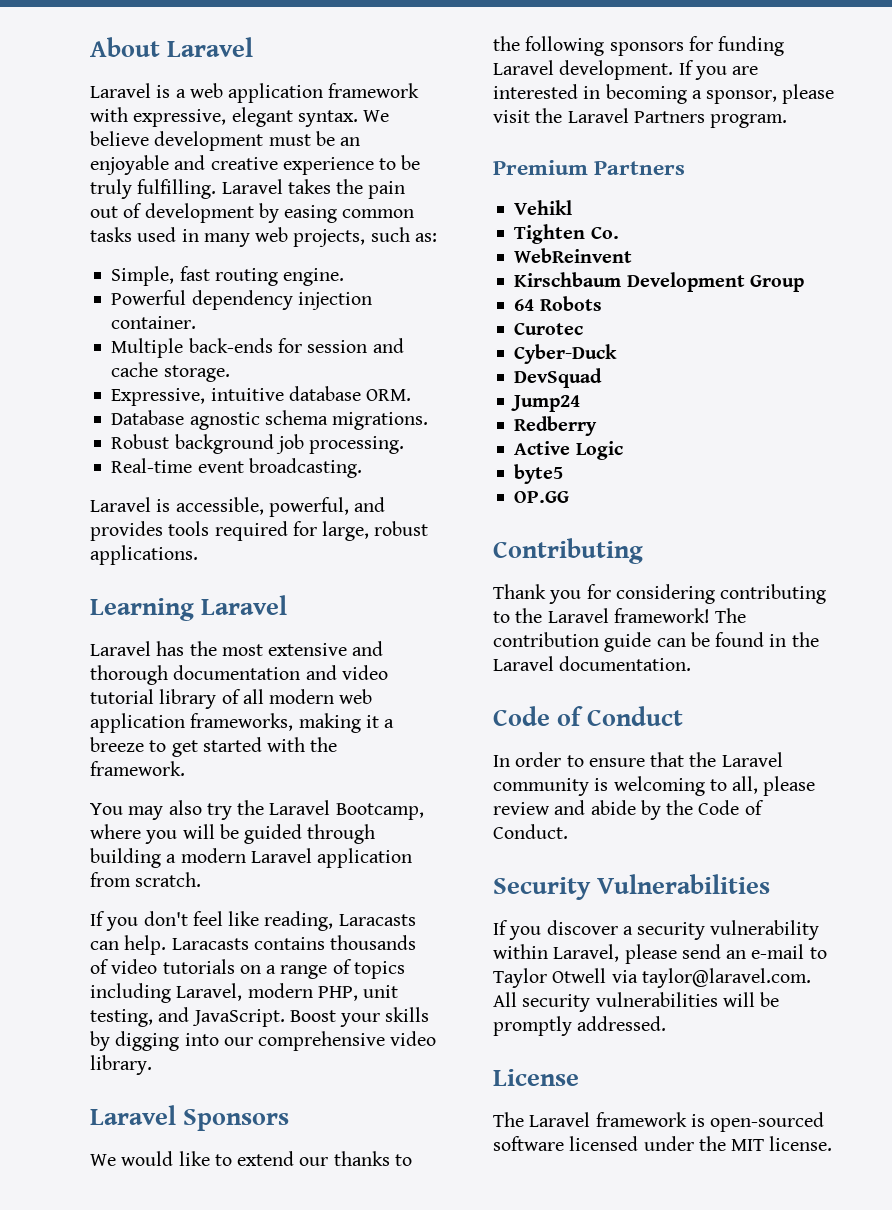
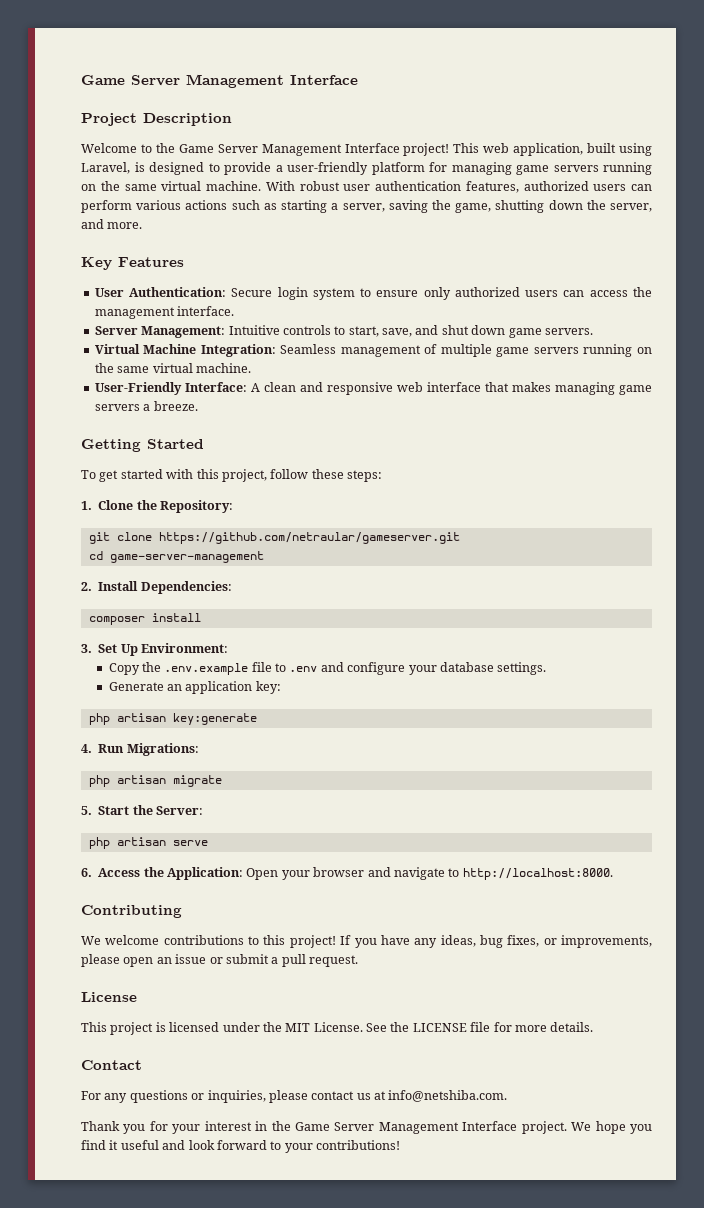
[90,37,254,57] [90,83,420,103] [90,107,390,127] [90,131,361,151] [90,155,421,175] [90,179,406,199] [90,203,415,223] [90,227,437,247] [111,266,345,286] [111,290,372,310] [111,316,197,329] [111,338,404,358] [111,362,230,382] [111,386,412,406] [111,410,429,430] [111,434,405,454] [111,458,362,478] [90,497,386,517] [90,521,429,541] [90,545,198,565] [90,595,288,621] [90,641,384,656] [90,665,388,685] [90,689,373,709] [90,713,395,733] [90,737,338,757] [90,761,185,776] [90,800,424,820] [90,824,376,844] [90,848,413,868] [90,872,202,887] [90,911,416,931] [90,935,417,955] [90,959,405,979] [90,983,399,1003] [90,1007,430,1027] [90,1031,437,1051] [90,1055,152,1075] [90,1105,290,1131] [90,1151,412,1166] [493,36,785,56] [493,60,759,80] [493,84,835,104] [493,108,788,128] [493,160,686,175] [514,200,573,215] [514,224,619,244] [514,248,633,263] [514,272,804,292] [514,296,602,311] [514,322,584,335] [514,344,618,364] [514,368,603,388] [511,395,581,412] [514,416,598,436] [514,441,623,460] [514,464,564,484] [514,491,570,503] [493,538,643,564] [493,584,827,604] [493,608,747,623] [493,632,819,652] [493,656,692,671] [493,706,684,726] [493,752,783,767] [493,776,816,796] [493,800,764,820] [493,824,568,839] [493,874,771,900] [493,920,820,940] [493,944,827,964] [493,968,811,988] [493,992,780,1012] [493,1016,667,1036] [493,1069,579,1086] [493,1112,825,1132] [493,1136,833,1151] About Laravel // Laravel is a web application framework with expressive, elegant syntax. We believe development must be an enjoyable and creative experience to be truly fulfilling. Laravel takes the pain out of development by easing common tasks used in many web projects, such as: // Simple, fast routing engine. // Powerful dependency injection container. // Multiple back-ends for session and cache storage. // Expressive, intuitive database ORM. // Database agnostic schema migrations. // Robust background job processing. // Real-time event broadcasting. // Laravel is accessible, powerful, and provides tools required for large, robust applications. // Learning Laravel // Laravel has the most extensive and thorough documentation and video tutorial library of all modern web application frameworks, making it a breeze to get started with the framework. // You may also try the Laravel Bootcamp, where you will be guided through building a modern Laravel application from scratch. // If you don't feel like reading, Laracasts can help. Laracasts contains thousands of video tutorials on a range of topics including Laravel, modern PHP, unit testing, and JavaScript. Boost your skills by digging into our comprehensive video library. // Laravel Sponsors // We would like to extend our thanks to the following sponsors for funding Laravel development. If you are interested in becoming a sponsor, please visit the Laravel Partners program. // Premium Partners // Vehikl // Tighten Co. // WebReinvent // Kirschbaum Development Group // 64 Robots // Curotec // Cyber-Duck // DevSquad // Jump24 // Redberry // Active Logic // byte5 // OP.GG // Contributing // Thank you for considering contributing to the Laravel framework! The contribution guide can be found in the Laravel documentation. // Code of Conduct // In order to ensure that the Laravel community is welcoming to all, please review and abide by the Code of Conduct. // Security Vulnerabilities // If you discover a security vulnerability within Laravel, please send an e-mail to Taylor Otwell via taylor@laravel.com. All security vulnerabilities will be promptly addressed. // License // The Laravel framework is open-sourced software licensed under the MIT license. -> [81,74,358,88] [81,113,232,126] [81,143,653,156] [81,162,652,175] [81,181,652,193] [81,200,653,213] [81,219,143,229] [81,257,184,270] [94,287,652,300] [94,306,235,319] [94,325,593,338] [94,344,652,357] [94,363,251,373] [94,382,652,395] [94,401,198,411] [81,439,204,452] [81,469,382,482] [81,500,233,513] [88,532,460,544] [88,551,264,563] [81,581,232,594] [88,613,201,625] [81,643,228,656] [108,662,547,675] [108,681,281,694] [88,713,257,725] [81,743,199,756] [88,775,222,787] [81,805,203,815] [88,837,208,849] [81,867,613,880] [81,905,182,918] [81,935,652,948] [81,954,358,967] [81,992,137,1002] [81,1022,594,1035] [81,1060,142,1070] [81,1090,508,1103] [81,1121,652,1134] [81,1140,400,1153] Game Server Management Interface // Project Description // Welcome to the Game Server Management Interface project! This web application, built using Laravel, is designed to provide a user-friendly platform for managing game servers running on the same virtual machine. With robust user authentication features, authorized users can perform various actions such as starting a server, saving the game, shutting down the server, and more. // Key Features // User Authentication: Secure login system to ensure only authorized users can access the management interface. // Server Management: Intuitive controls to start, save, and shut down game servers. // Virtual Machine Integration: Seamless management of multiple game servers running on the same virtual machine. // User-Friendly Interface: A clean and responsive web interface that makes managing game servers a breeze. // Getting Started // To get started with this project, follow these steps: // 1. Clone the Repository: // git clone https://github.com/netraular/gameserver.git // cd game-server-management // 2. Install Dependencies: // composer install // 3. Set Up Environment: // Copy the .env.example file to .env and configure your database settings. // Generate an application key: // php artisan key:generate // 4. Run Migrations: // php artisan migrate // 5. Start the Server: // php artisan serve // 6. Access the Application: Open your browser and navigate to http://localhost:8000. // Contributing // We welcome contributions to this project! If you have any ideas, bug fixes, or improvements, please open an issue or submit a pull request. // License // This project is licensed under the MIT License. See the LICENSE file for more details. // Contact // For any questions or inquiries, please contact us at info@netshiba.com. // Thank you for your interest in the Game Server Management Interface project. We hope you find it useful and look forward to your contributions!

